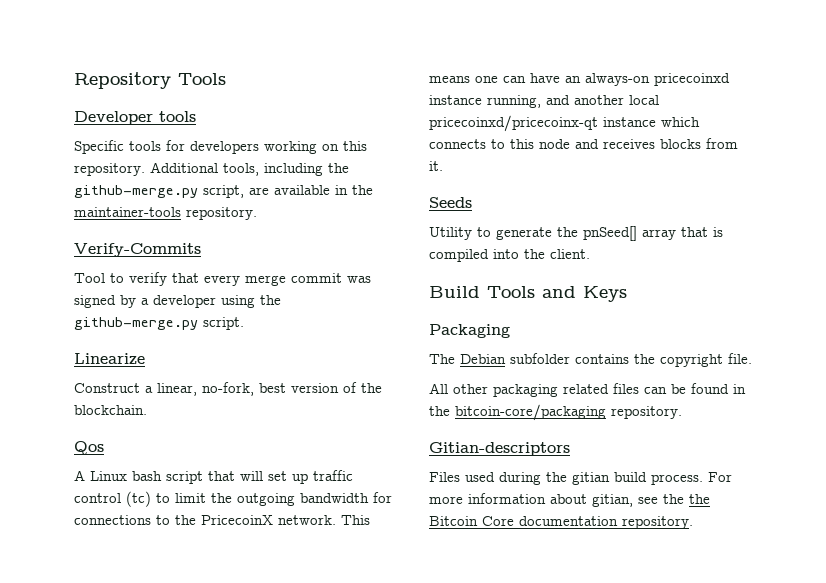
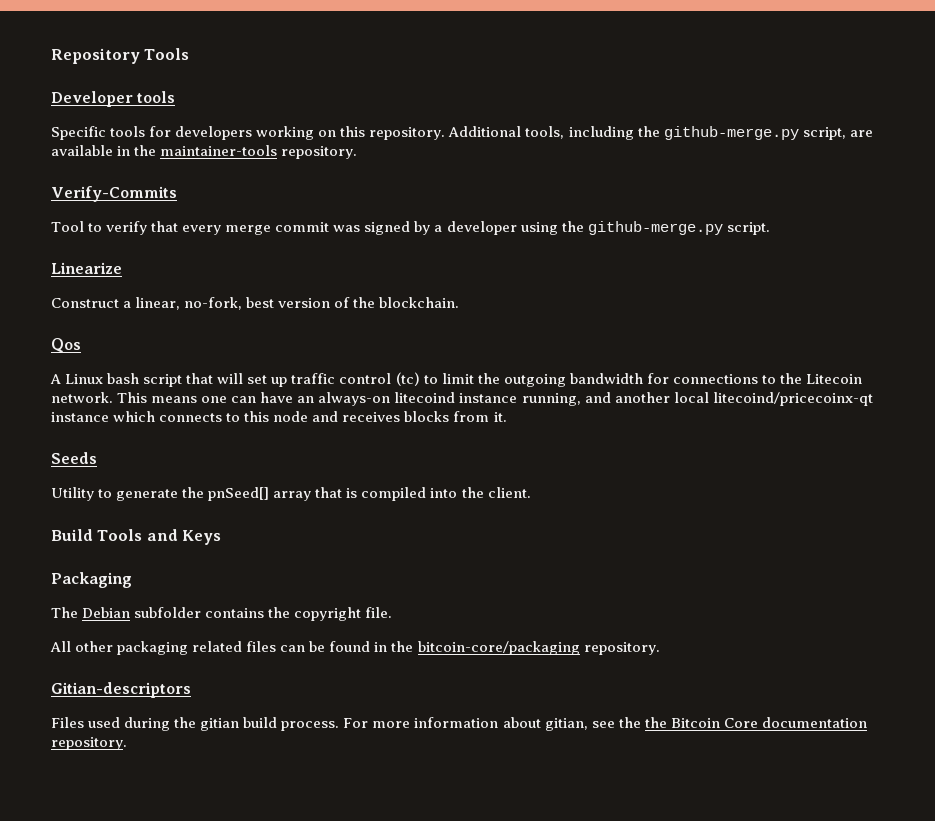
[201,515,273,525] PricecoinX -> [805,374,862,384] Litecoin
[654,73,730,86] pricecoinxd -> [394,392,456,403] litecoind
[429,115,598,132] pricecoinxd/pricecoinx-qt -> [712,392,873,406] litecoind/pricecoinx-qt

